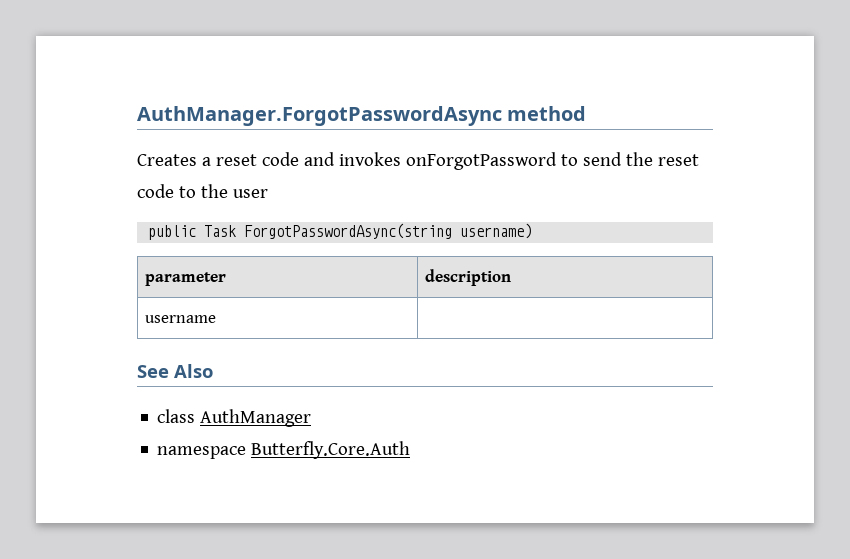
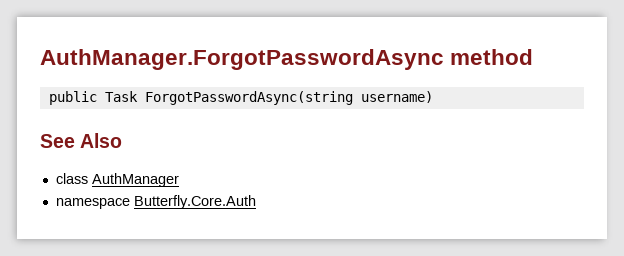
[137,152,699,170] [137,184,268,198] // Creates a reset code and invokes onForgotPassword to send the reset code to the user -> (534, 57) none
[145,272,227,286] [425,269,512,286] [145,315,217,323] // parameter | description // username | -> (433, 97) none

